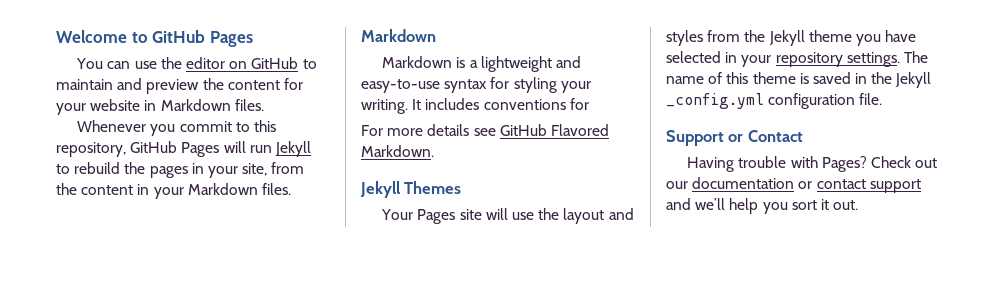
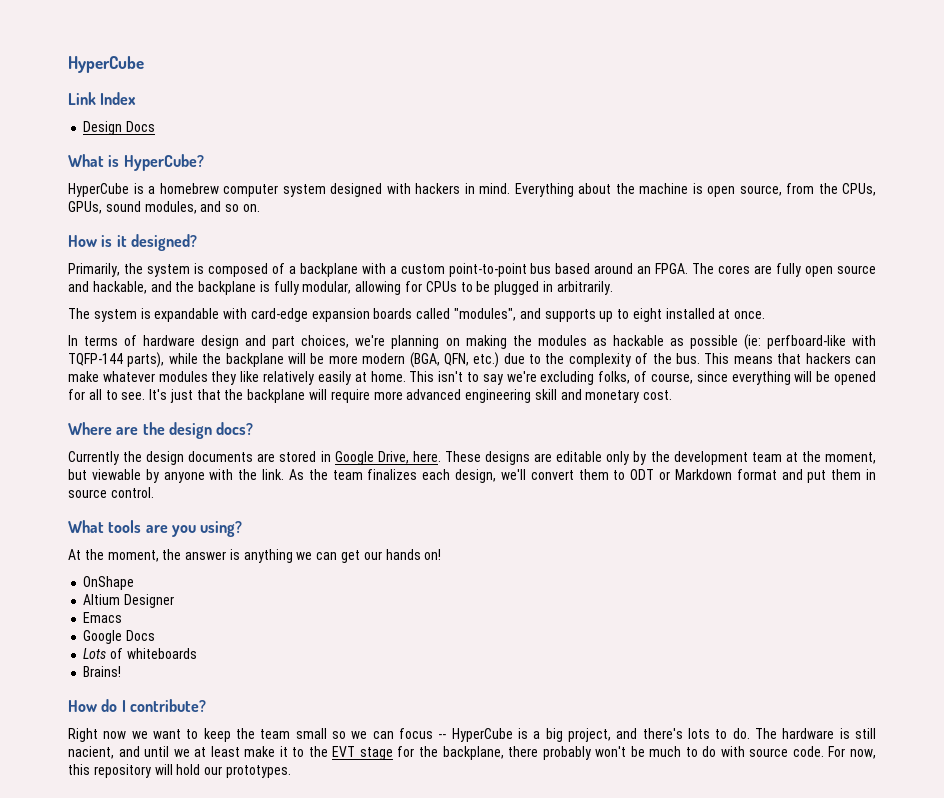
[56,30,253,47] [76,57,317,69] [56,78,303,94] [56,99,264,115] [77,120,276,136] [56,141,311,157] [56,162,305,178] [56,183,291,199] [361,29,436,42] [382,56,581,72] [361,77,591,93] [361,98,589,114] [361,124,609,136] [361,145,434,157] [360,181,462,198] [381,208,634,224] [666,30,917,46] [666,51,928,67] [666,72,932,88] [666,93,883,109] [666,130,803,146] [687,156,938,172] [666,177,921,193] [666,198,859,214] Welcome to GitHub Pages // You can use the editor on GitHub to maintain and preview the content for your website in Markdown files. // Whenever you commit to this repository, GitHub Pages will run Jekyll to rebuild the pages in your site, from the content in your Markdown files. // Markdown // Markdown is a lightweight and easy-to-use syntax for styling your writing. It includes conventions for // For more details see GitHub Flavored Markdown. // Jekyll Themes // Your Pages site will use the layout and styles from the Jekyll theme you have selected in your repository settings. The name of this theme is saved in the Jekyll _config.yml configuration file. // Support or Contact // Having trouble with Pages? Check out our documentation or contact support and we’ll help you sort it out. -> [68,56,144,73] [68,92,137,105] [83,121,156,135] [68,154,204,171] [68,183,876,197] [68,201,260,214] [68,234,197,251] [68,263,877,277] [68,281,613,295] [68,308,766,322] [68,334,876,350] [68,352,877,368] [68,371,877,385] [68,389,673,403] [68,422,254,439] [68,451,876,465] [68,469,877,483] [68,487,154,498] [68,520,243,537] [68,549,442,563] [83,576,135,590] [83,594,175,608] [83,612,123,623] [83,630,156,644] [83,648,197,659] [83,666,122,677] [68,699,206,712] [68,728,877,742] [68,746,877,760] [68,764,291,778] HyperCube // Link Index // Design Docs // What is HyperCube? // HyperCube is a homebrew computer system designed with hackers in mind. Everything about the machine is open source, from the CPUs, GPUs, sound modules, and so on. // How is it designed? // Primarily, the system is composed of a backplane with a custom point-to-point bus based around an FPGA. The cores are fully open source and hackable, and the backplane is fully modular, allowing for CPUs to be plugged in arbitrarily. // The system is expandable with card-edge expansion boards called "modules", and supports up to eight installed at once. // In terms of hardware design and part choices, we're planning on making the modules as hackable as possible (ie: perfboard-like with TQFP-144 parts), while the backplane will be more modern (BGA, QFN, etc.) due to the complexity of the bus. This means that hackers can make whatever modules they like relatively easily at home. This isn't to say we're excluding folks, of course, since everything will be opened for all to see. It's just that the backplane will require more advanced engineering skill and monetary cost. // Where are the design docs? // Currently the design documents are stored in Google Drive, here. These designs are editable only by the development team at the moment, but viewable by anyone with the link. As the team finalizes each design, we'll convert them to ODT or Markdown format and put them in source control. // What tools are you using? // At the moment, the answer is anything we can get our hands on! // OnShape // Altium Designer // Emacs // Google Docs // Lots of whiteboards // Brains! // How do I contribute? // Right now we want to keep the team small so we can focus -- HyperCube is a big project, and there's lots to do. The hardware is still nacient, and until we at least make it to the EVT stage for the backplane, there probably won't be much to do with source code. For now, this repository will hold our prototypes.

